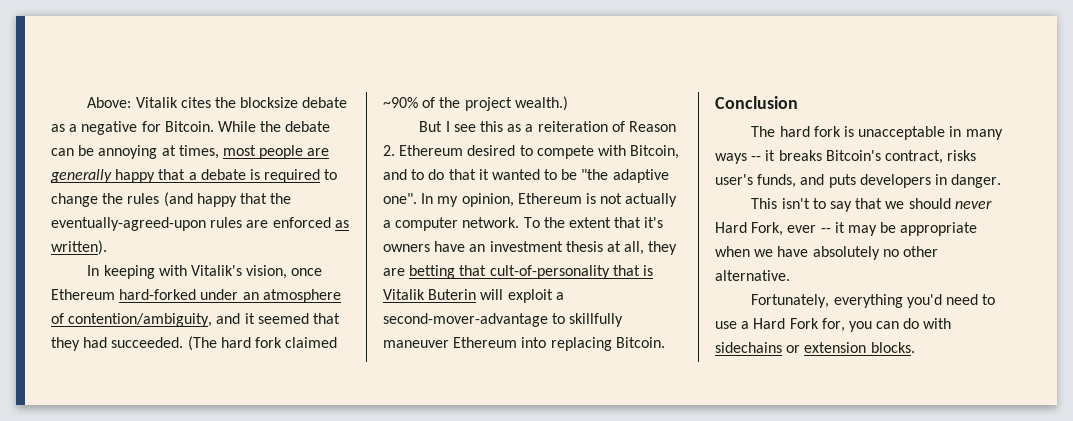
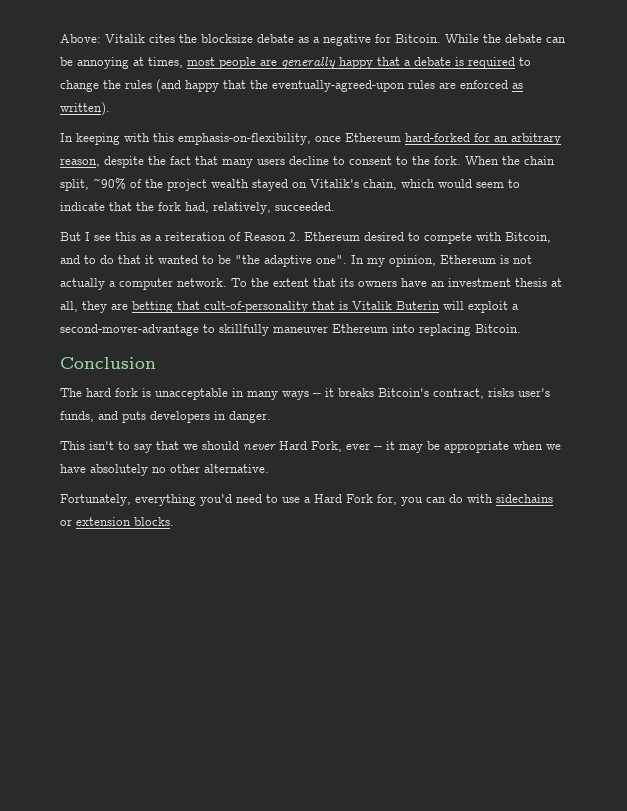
[190,265,288,279] Vitalik's vision, -> [153,133,311,145] this emphasis-on-flexibility,
[200,289,341,303] [51,313,340,327] [51,336,338,351] [383,96,568,111] under an atmosphere of contention/ambiguity, and it seemed that they had succeeded. (The hard fork claimed ~90% of the project wealth.) -> [474,133,561,145] [60,156,555,168] [60,178,520,191] [60,202,335,214] for an arbitrary reason, despite the fact that many users decline to consent to the fork. When the chain split, ~90% of the project wealth stayed on Vitalik's chain, which would seem to indicate that the fork had, relatively, succeeded.
[644,217,664,228] it's -> [340,278,354,287] its

